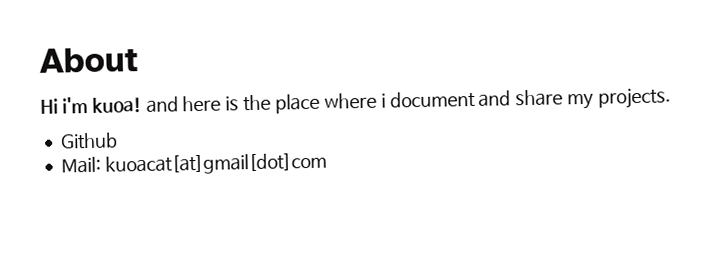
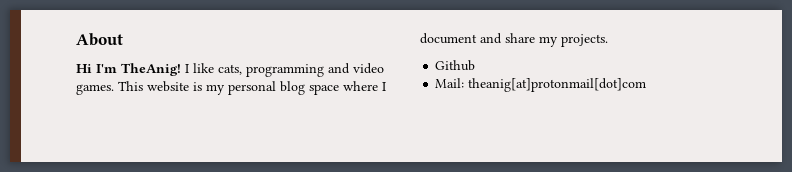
[61,92,386,114] i'm kuoa! and here is the place where i -> [96,63,384,77] [76,81,386,95] I'm TheAnig! I like cats, programming and video games. This website is my personal blog space where I
[104,152,327,176] kuoacat[at]gmail[dot]com -> [468,78,647,92] theanig[at]protonmail[dot]com

